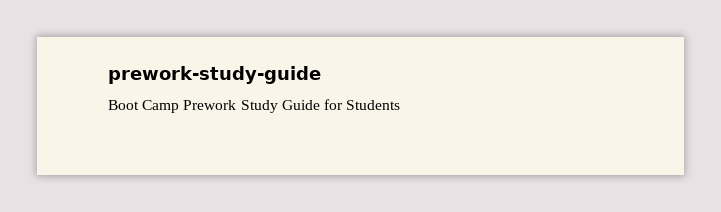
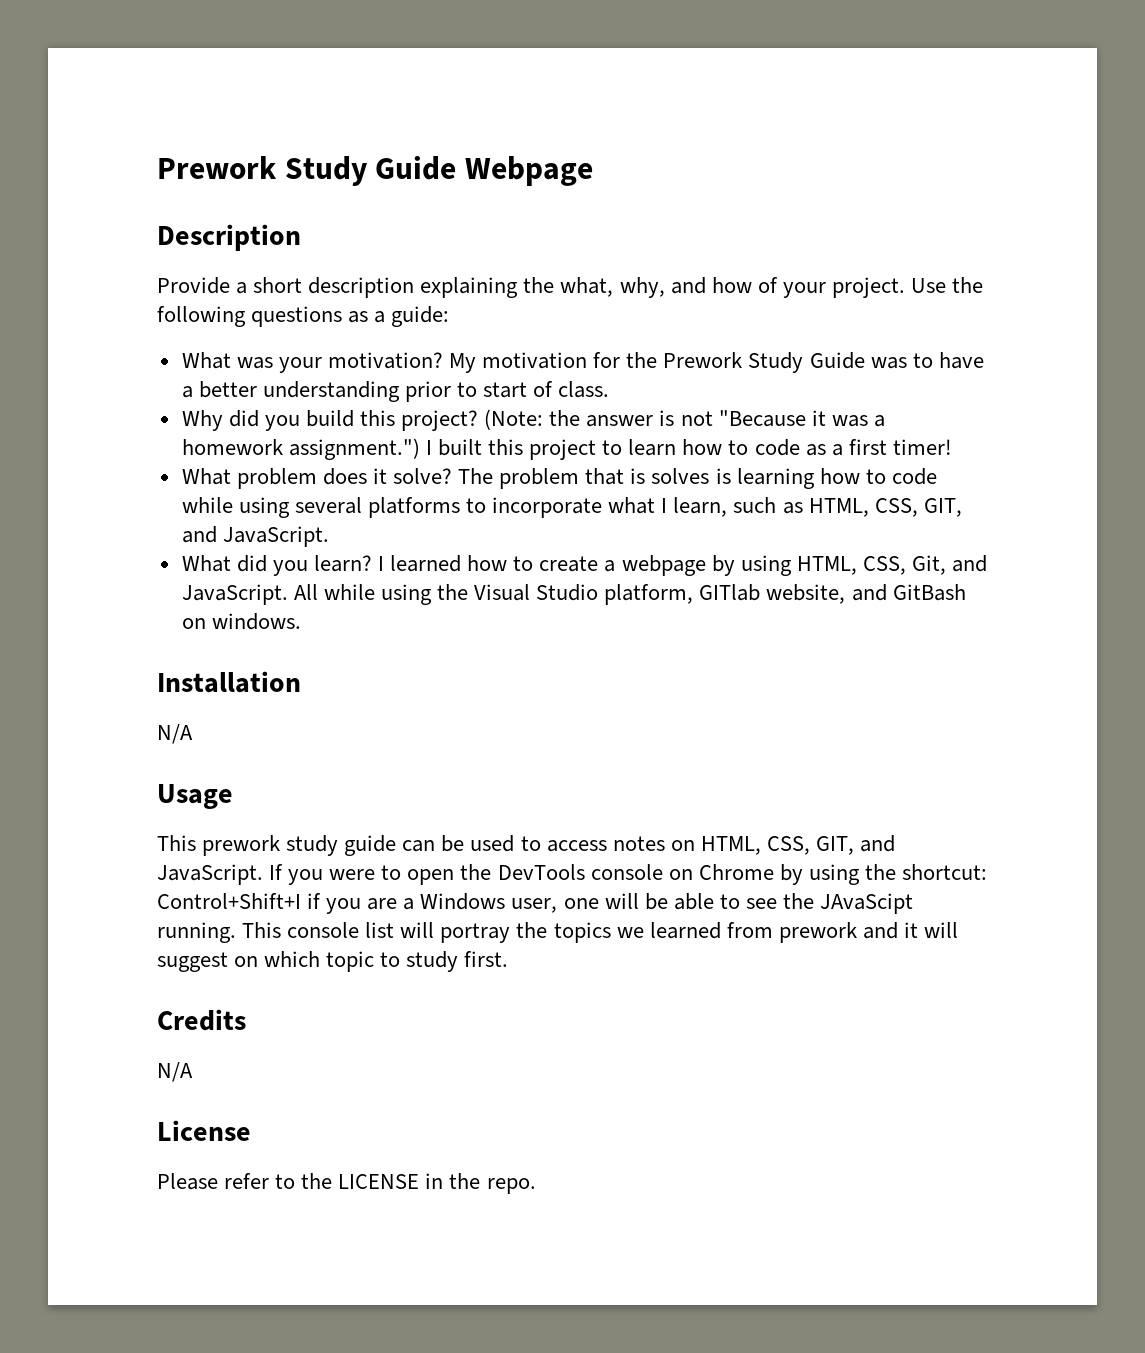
[108,66,321,84] [108,99,401,113] prework-study-guide // Boot Camp Prework Study Guide for Students -> [157,156,593,186] [157,224,301,251] [157,277,984,298] [157,306,450,327] [181,352,984,373] [181,381,610,402] [181,409,885,431] [181,438,952,460] [181,468,937,489] [181,497,962,518] [181,526,329,547] [181,555,987,576] [181,584,966,605] [181,613,301,630] [157,671,301,693] [157,724,193,744] [157,784,233,809] [157,835,896,856] [157,864,988,885] [157,893,914,914] [157,922,959,943] [157,951,509,972] [157,1009,246,1031] [157,1062,193,1082] [157,1120,251,1141] [157,1173,536,1194] Prework Study Guide Webpage // Description // Provide a short description explaining the what, why, and how of your project. Use the following questions as a guide: // What was your motivation? My motivation for the Prework Study Guide was to have a better understanding prior to start of class. // Why did you build this project? (Note: the answer is not "Because it was a homework assignment.") I built this project to learn how to code as a first timer! // What problem does it solve? The problem that is solves is learning how to code while using several platforms to incorporate what I learn, such as HTML, CSS, GIT, and JavaScript. // What did you learn? I learned how to create a webpage by using HTML, CSS, Git, and JavaScript. All while using the Visual Studio platform, GITlab website, and GitBash on windows. // Installation // N/A // Usage // This prework study guide can be used to access notes on HTML, CSS, GIT, and JavaScript. If you were to open the DevTools console on Chrome by using the shortcut: Control+Shift+I if you are a Windows user, one will be able to see the JAvaScipt running. This console list will portray the topics we learned from prework and it will suggest on which topic to study first. // Credits // N/A // License // Please refer to the LICENSE in the repo.

